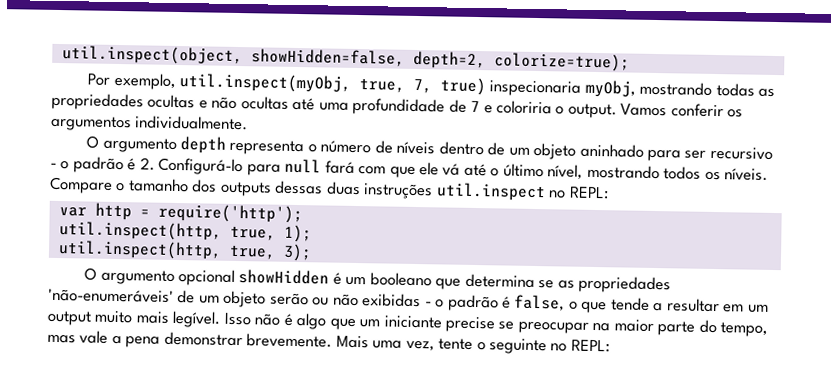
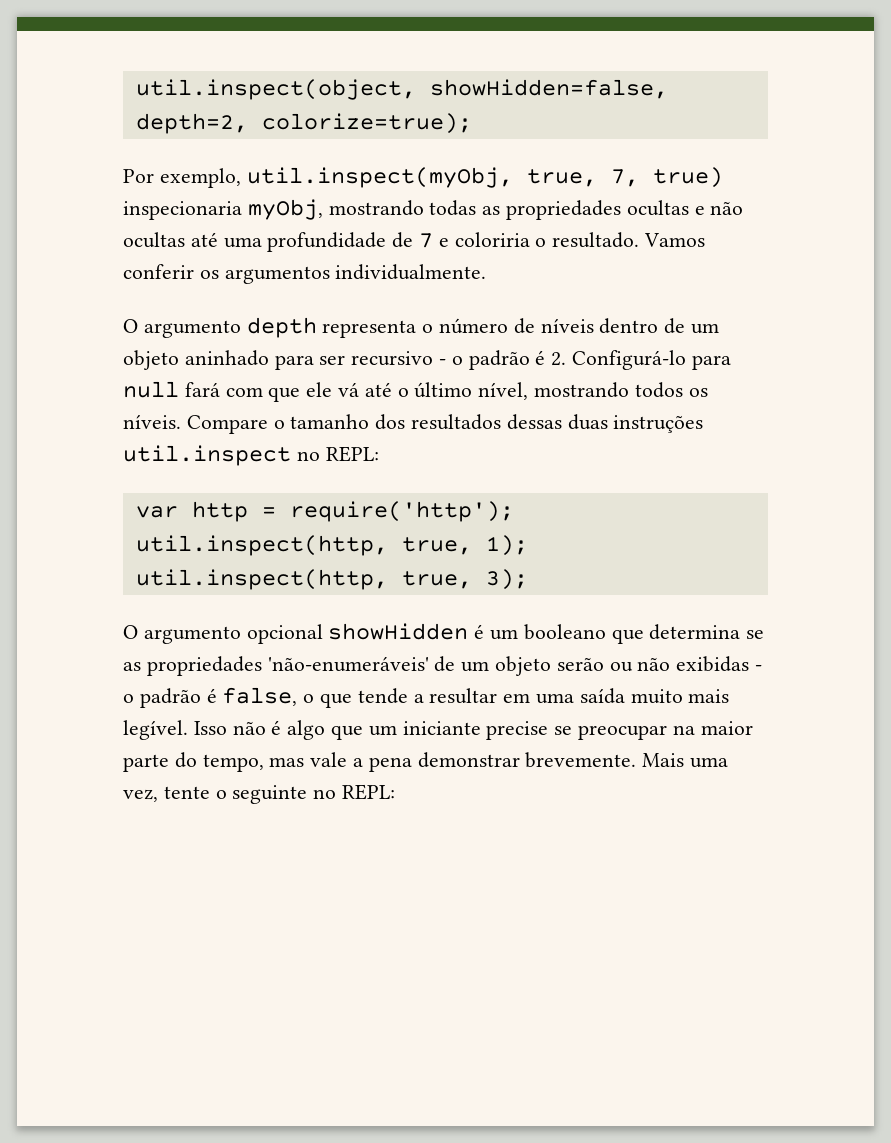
[567,103,617,119] output. -> [552,232,640,248] resultado.
[219,181,272,197] outputs -> [411,414,502,430] resultados
[747,304,769,313] [47,310,91,326] um output -> [536,688,625,704] uma saída

